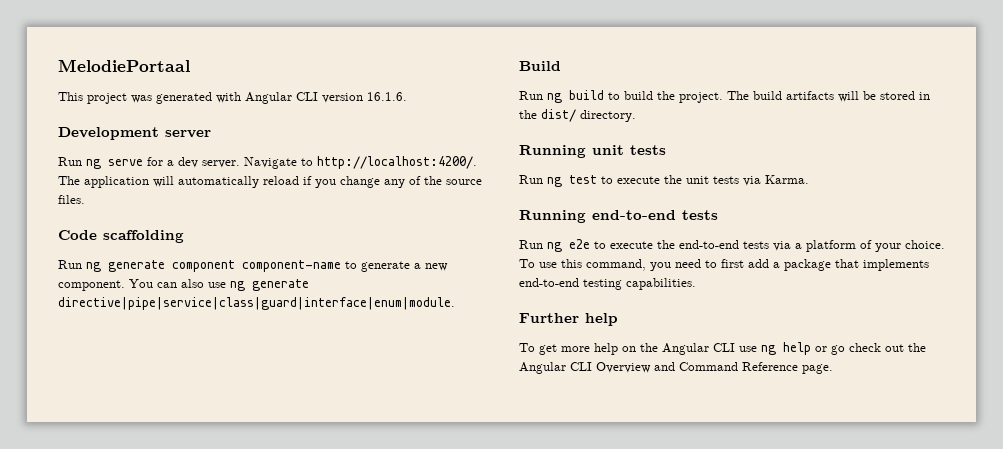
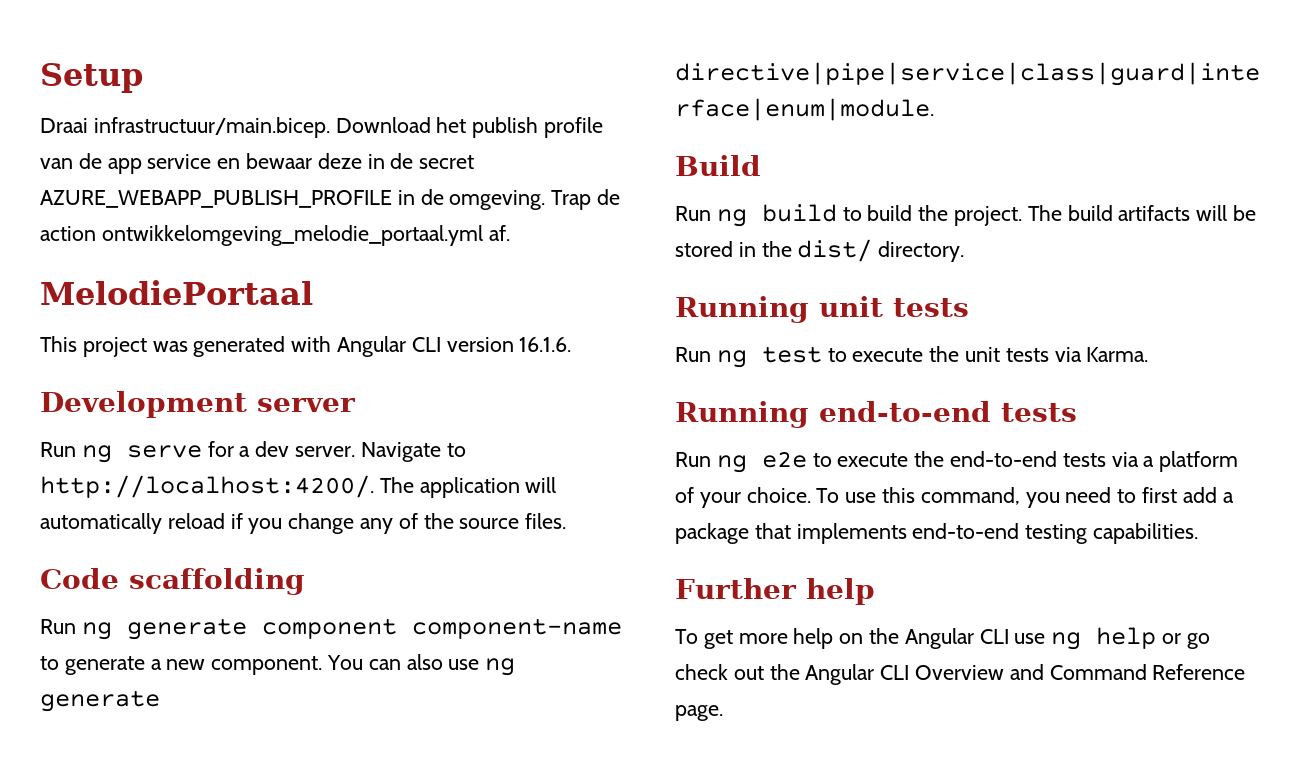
(58, 65) none -> [40,63,143,93] [40,117,604,138] [40,153,475,174] [40,189,621,210] [40,225,510,246] Setup // Draai infrastructuur/main.bicep. Download het publish profile van de app service en bewaar deze in de secret AZURE_WEBAPP_PUBLISH_PROFILE in de omgeving. Trap de action ontwikkelomgeving_melodie_portaal.yml af. //

